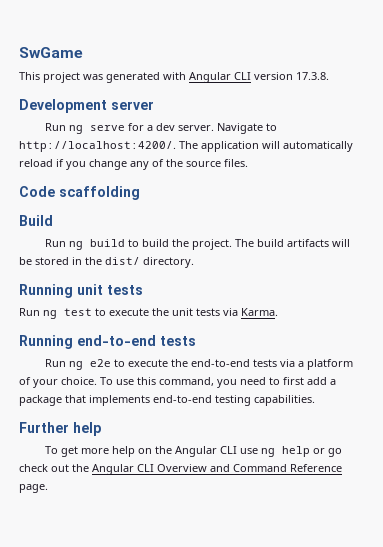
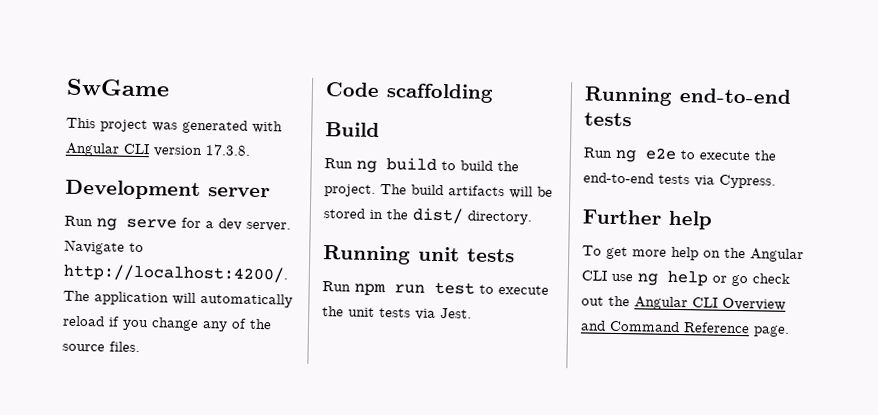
[43,310,57,319] ng -> [354,283,425,297] npm run
[241,308,278,316] Karma. -> [440,308,472,319] Jest.
[297,359,353,370] [19,377,336,388] [19,395,315,406] a platform of your choice. To use this command, you need to first add a package that implements end-to-end testing capabilities. -> [719,174,776,189] Cypress.

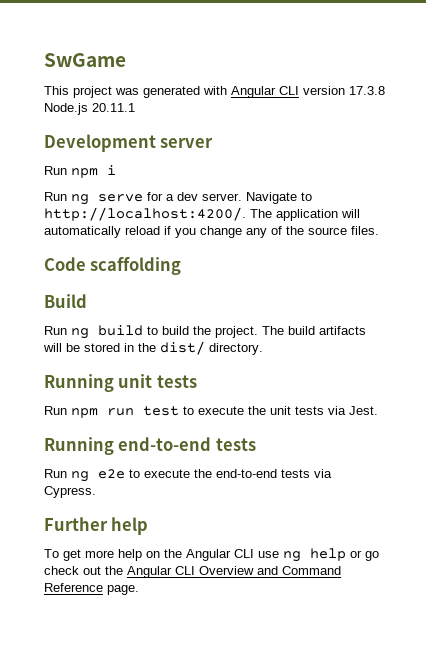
[205,144,251,156] 17.3.8. -> [349,86,385,95] [44,103,135,115] 17.3.8 Node.js 20.11.1
(270, 192) none -> [44,165,116,178] // Run npm i

